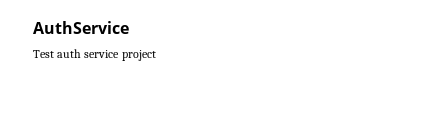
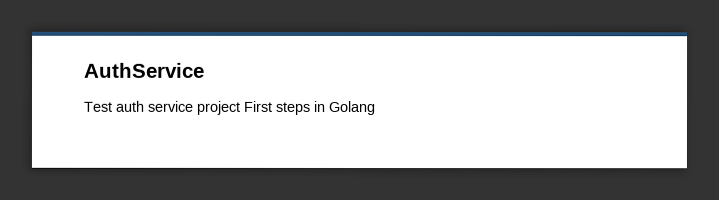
(156, 55) none -> [243,100,375,116] First steps in Golang

